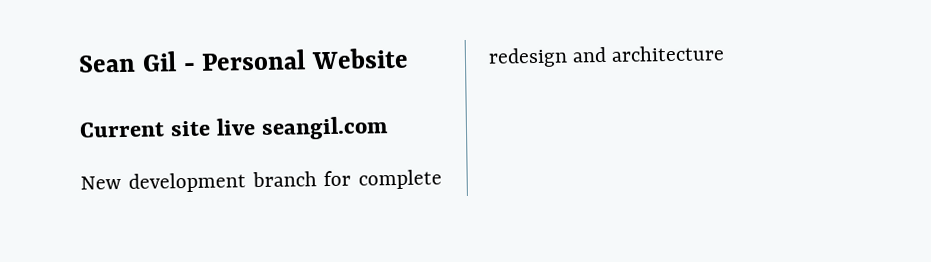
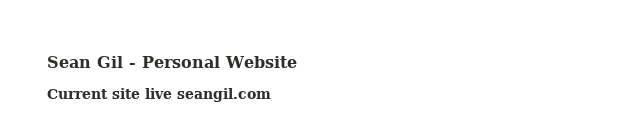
[80,169,442,193] [488,45,726,68] // New development branch for complete redesign and architecture -> (271, 95) none

